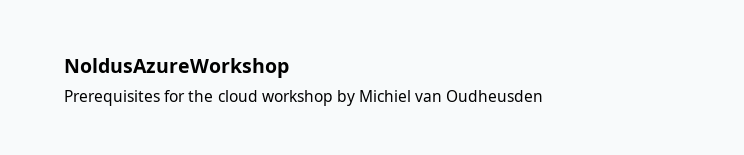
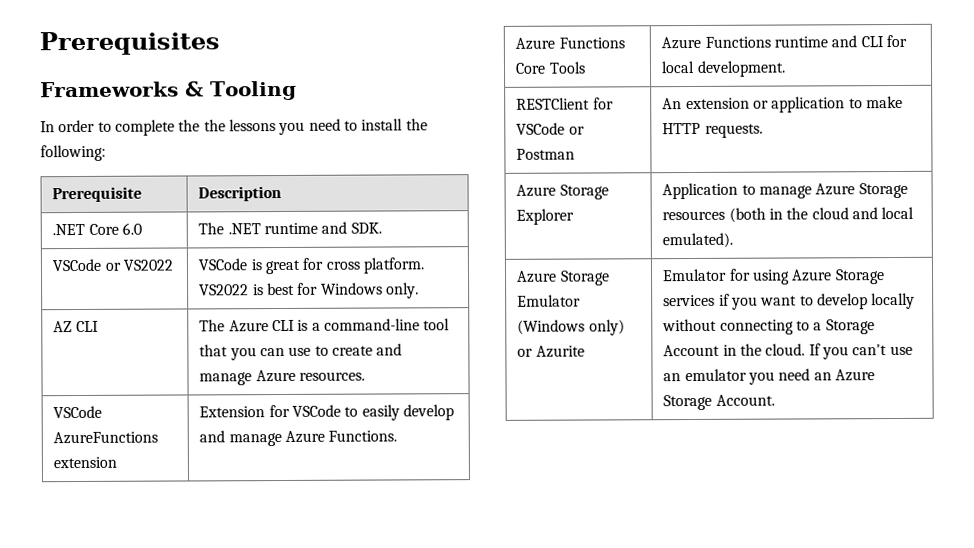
[64,58,289,78] [64,90,544,106] NoldusAzureWorkshop // Prerequisites for the cloud workshop by Michiel van Oudheusden -> [39,31,220,56] [40,80,297,101] [40,118,428,136] [40,144,106,162] [52,186,143,203] [198,185,283,202] [52,222,142,236] [198,221,382,235] [52,258,173,272] [198,257,424,275] [199,282,419,299] [53,320,99,333] [199,318,451,333] [199,343,403,361] [199,369,365,386] [53,405,103,419] [53,431,159,445] [53,456,118,469] [199,404,454,421] [199,430,398,447] [515,37,625,50] [515,61,586,74] [661,34,907,50] [661,60,786,77] [516,97,614,110] [516,122,585,135] [516,148,576,160] [662,95,903,113] [662,122,763,138] [516,184,609,200] [516,208,575,225] [662,182,908,200] [662,206,915,223] [662,232,734,249] [516,270,610,286] [517,294,582,307] [517,319,625,336] [517,345,585,358] [662,268,885,285] [663,292,916,310] [662,318,875,335] [663,343,913,360] [663,368,875,385] [663,394,775,411] Prerequisites // Frameworks & Tooling // In order to complete the the lessons you need to install the following: // Prerequisite | Description // .NET Core 6.0 | The .NET runtime and SDK. // VSCode or VS2022 | VSCode is great for cross platform. VS2022 is best for Windows only. // AZ CLI | The Azure CLI is a command-line tool that you can use to create and manage Azure resources. // VSCode AzureFunctions extension | Extension for VSCode to easily develop and manage Azure Functions. // Azure Functions Core Tools | Azure Functions runtime and CLI for local development. // RESTClient for VSCode or Postman | An extension or application to make HTTP requests. // Azure Storage Explorer | Application to manage Azure Storage resources (both in the cloud and local emulated). // Azure Storage Emulator (Windows only) or Azurite | Emulator for using Azure Storage services if you want to develop locally without connecting to a Storage Account in the cloud. If you can't use an emulator you need an Azure Storage Account.

